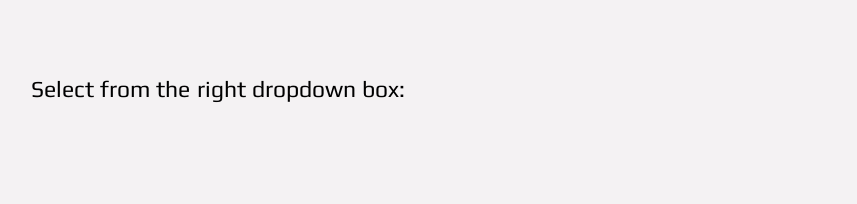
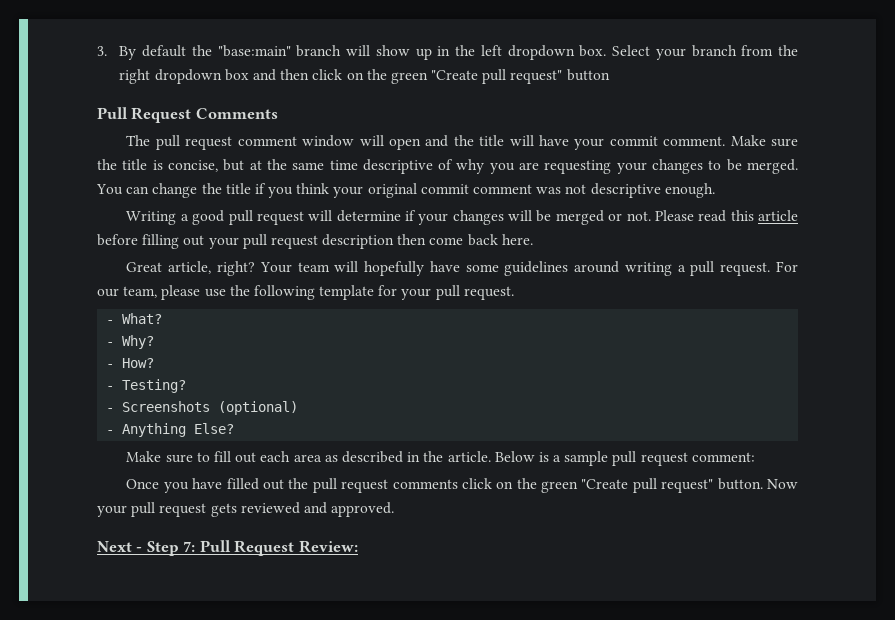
[31,80,406,103] Select from the right dropdown box: -> [97,45,798,60] [119,69,610,84] [97,107,278,123] [126,135,798,150] [97,159,798,174] [96,183,715,198] [126,210,799,225] [97,234,533,249] [126,261,799,276] [97,285,514,300] [106,313,163,324] [106,335,155,349] [106,358,155,368] [106,379,187,393] [106,401,299,415] [106,423,235,437] [126,451,755,466] [126,478,798,493] [97,502,395,517] [97,540,358,556] 3. By default the "base:main" branch will show up in the left dropdown box. Select your branch from the right dropdown box and then click on the green "Create pull request" button // Pull Request Comments // The pull request comment window will open and the title will have your commit comment. Make sure the title is concise, but at the same time descriptive of why you are requesting your changes to be merged. You can change the title if you think your original commit comment was not descriptive enough. // Writing a good pull request will determine if your changes will be merged or not. Please read this article before filling out your pull request description then come back here. // Great article, right? Your team will hopefully have some guidelines around writing a pull request. For our team, please use the following template for your pull request. // - What? // - Why? // - How? // - Testing? // - Screenshots (optional) // - Anything Else? // Make sure to fill out each area as described in the article. Below is a sample pull request comment: // Once you have filled out the pull request comments click on the green "Create pull request" button. Now your pull request gets reviewed and approved. // Next - Step 7: Pull Request Review:

